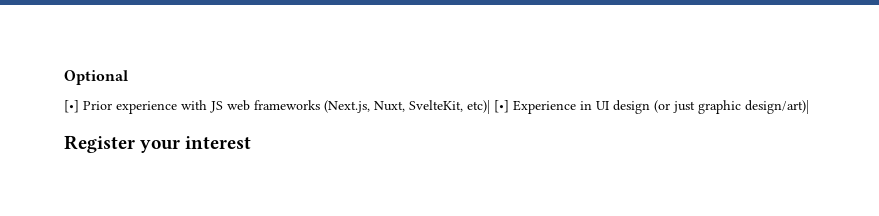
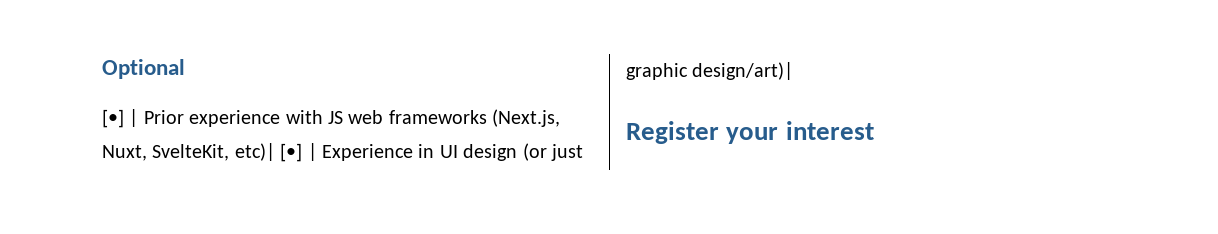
(79, 106) none -> [129,109,139,127] |
(509, 106) none -> [307,143,317,161] |

